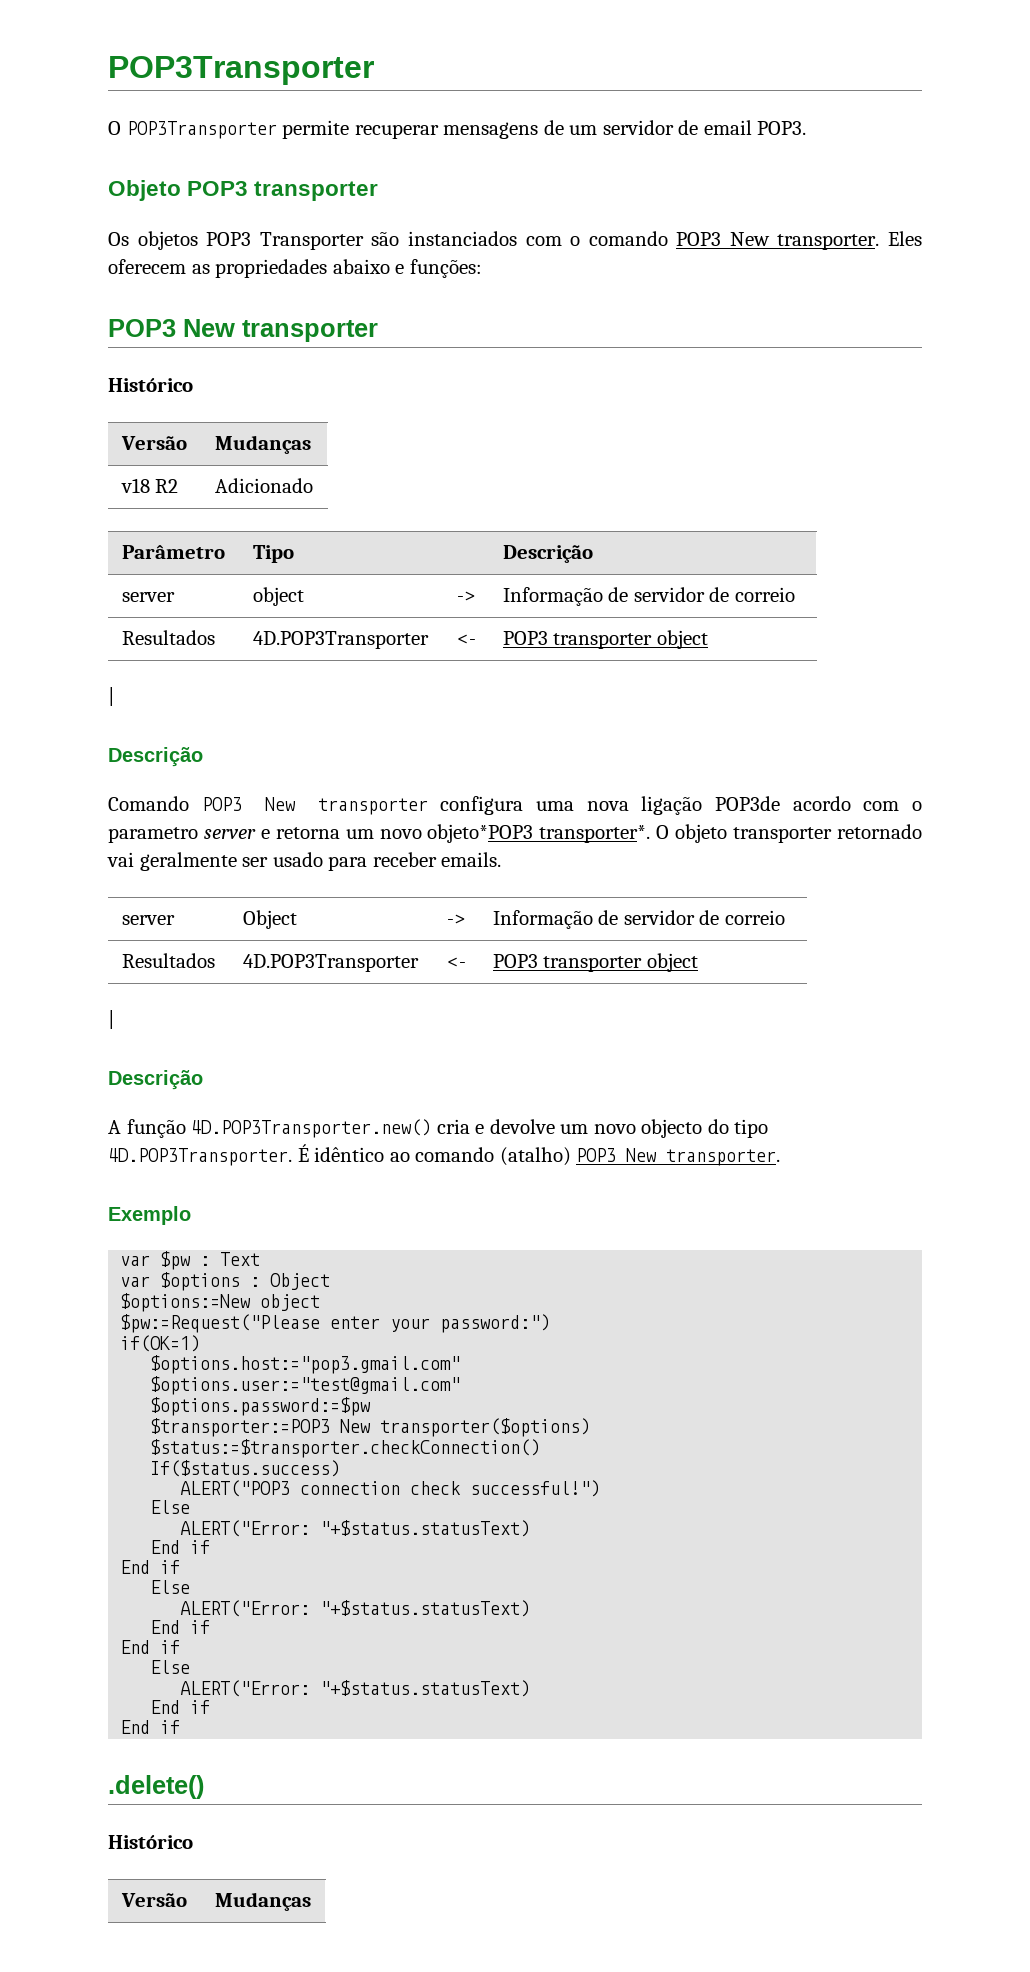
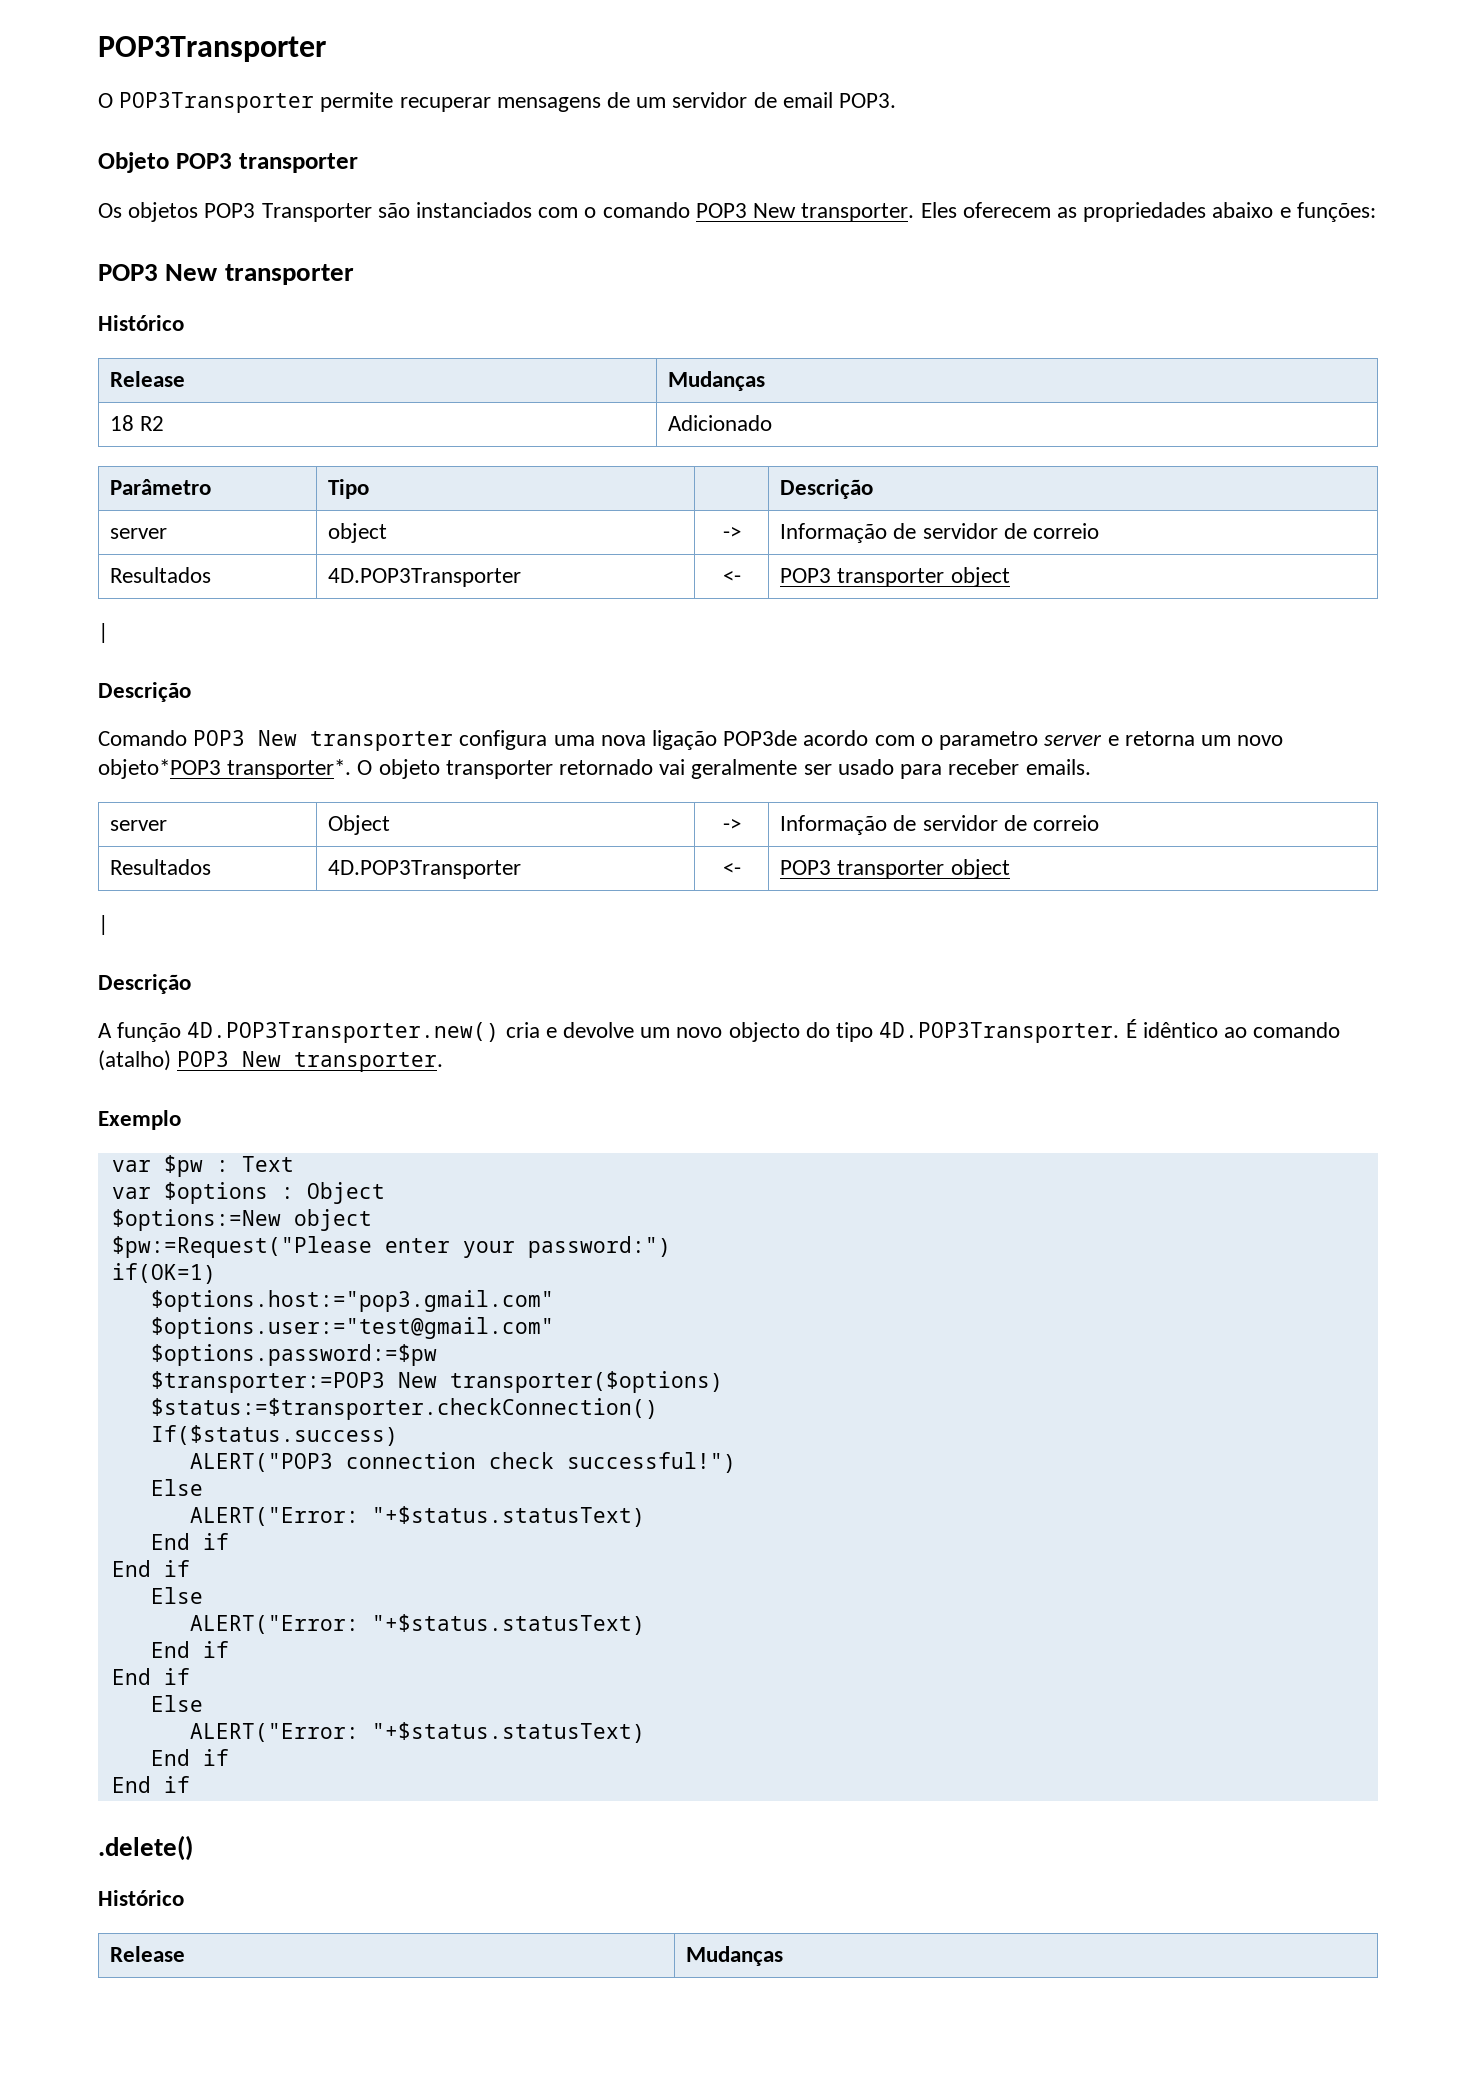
[120,436,187,450] Versão -> [110,371,186,387] Release
[120,478,150,493] v18 -> [110,415,135,431] 18
[120,1893,187,1907] Versão -> [110,1946,186,1962] Release

